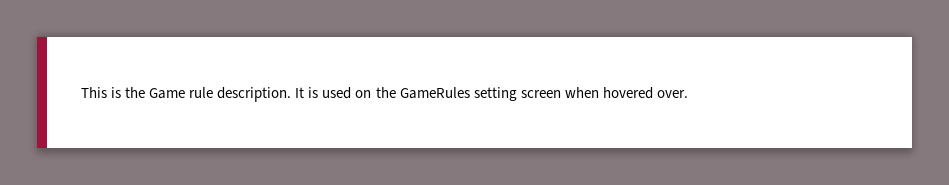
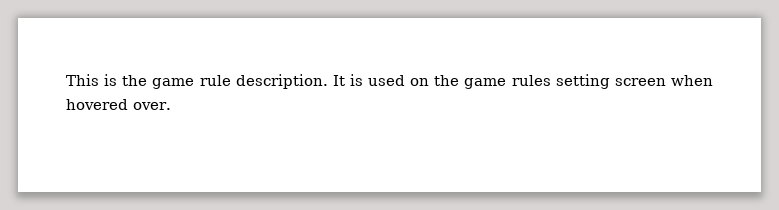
[149,88,186,99] Game -> [152,78,195,89] game
[399,87,470,99] GameRules -> [464,75,551,89] game rules

